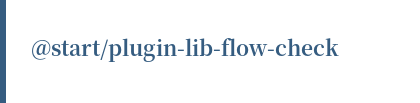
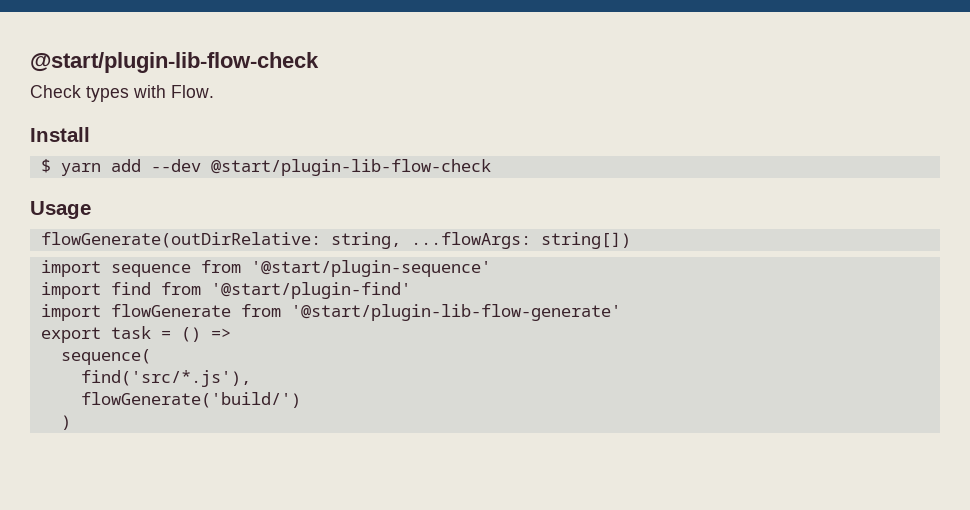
[31,38,339,62] @start/plugin-lib-flow-check -> [30,52,319,73] [30,85,214,102] [30,127,90,142] [40,159,491,176] [30,201,91,219] [40,232,631,249] [40,260,491,277] [40,282,411,299] [40,304,621,321] [40,326,231,343] [60,349,151,365] [80,370,251,387] [80,392,301,408] [60,415,71,430] @start/plugin-lib-flow-check // Check types with Flow. // Install // $ yarn add --dev @start/plugin-lib-flow-check // Usage // flowGenerate(outDirRelative: string, ...flowArgs: string[]) // import sequence from '@start/plugin-sequence' // import find from '@start/plugin-find' // import flowGenerate from '@start/plugin-lib-flow-generate' // export task = () => // sequence( // find('src/*.js'), // flowGenerate('build/') // )

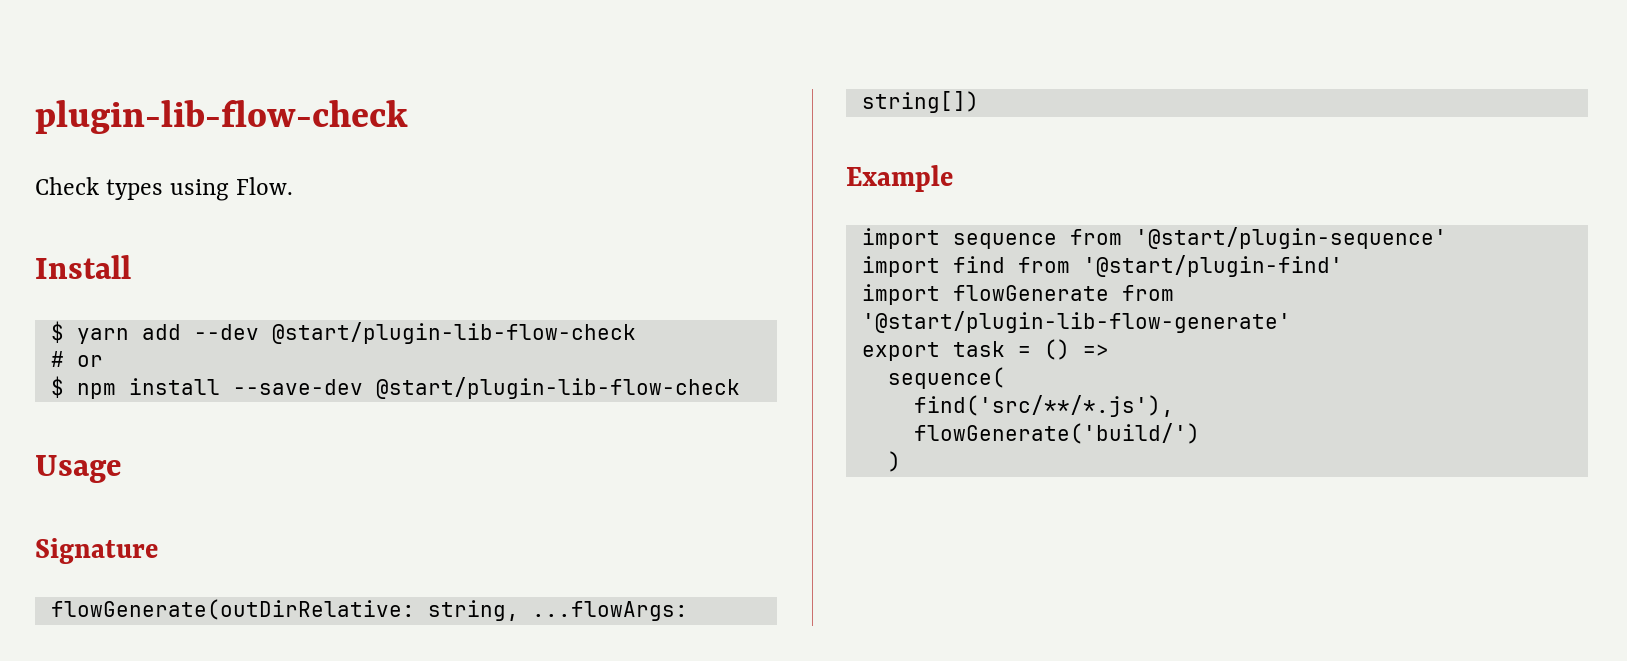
[30,52,319,73] @start/plugin-lib-flow-check -> [35,100,408,134] plugin-lib-flow-check
[133,85,166,98] with -> [170,179,230,201] using
(491, 167) none -> [50,351,103,367] [50,376,740,399] // # or // $ npm install --save-dev @start/plugin-lib-flow-check
(91, 210) none -> [35,538,158,564] // Signature
(631, 240) none -> [846,165,953,192] // Example
[80,370,251,387] find('src/*.js'), -> [913,395,1174,417] find('src/**/*.js'),

